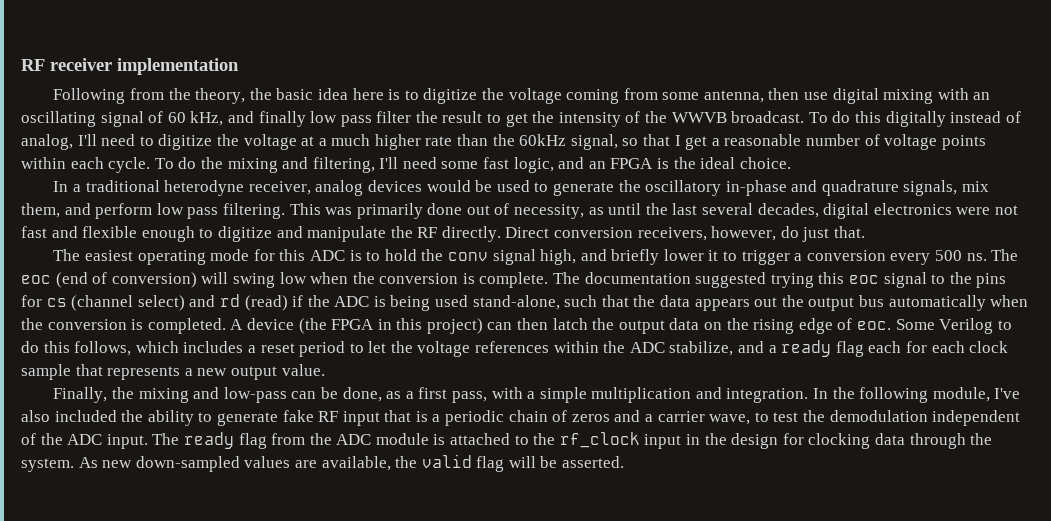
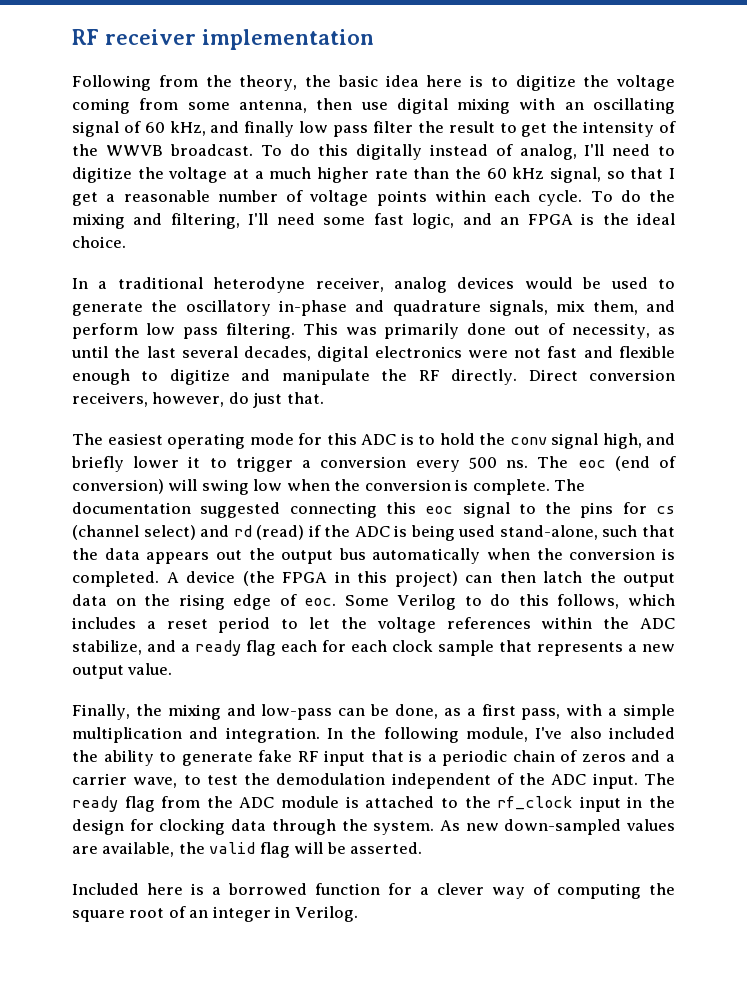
[519,134,567,146] 60kHz -> [486,167,545,179] 60 kHz
[770,273,814,288] trying -> [289,502,377,518] connecting
(625, 462) none -> [72,883,675,899] [72,906,358,922] // Included here is a borrowed function for a clever way of computing the square root of an integer in Verilog.

